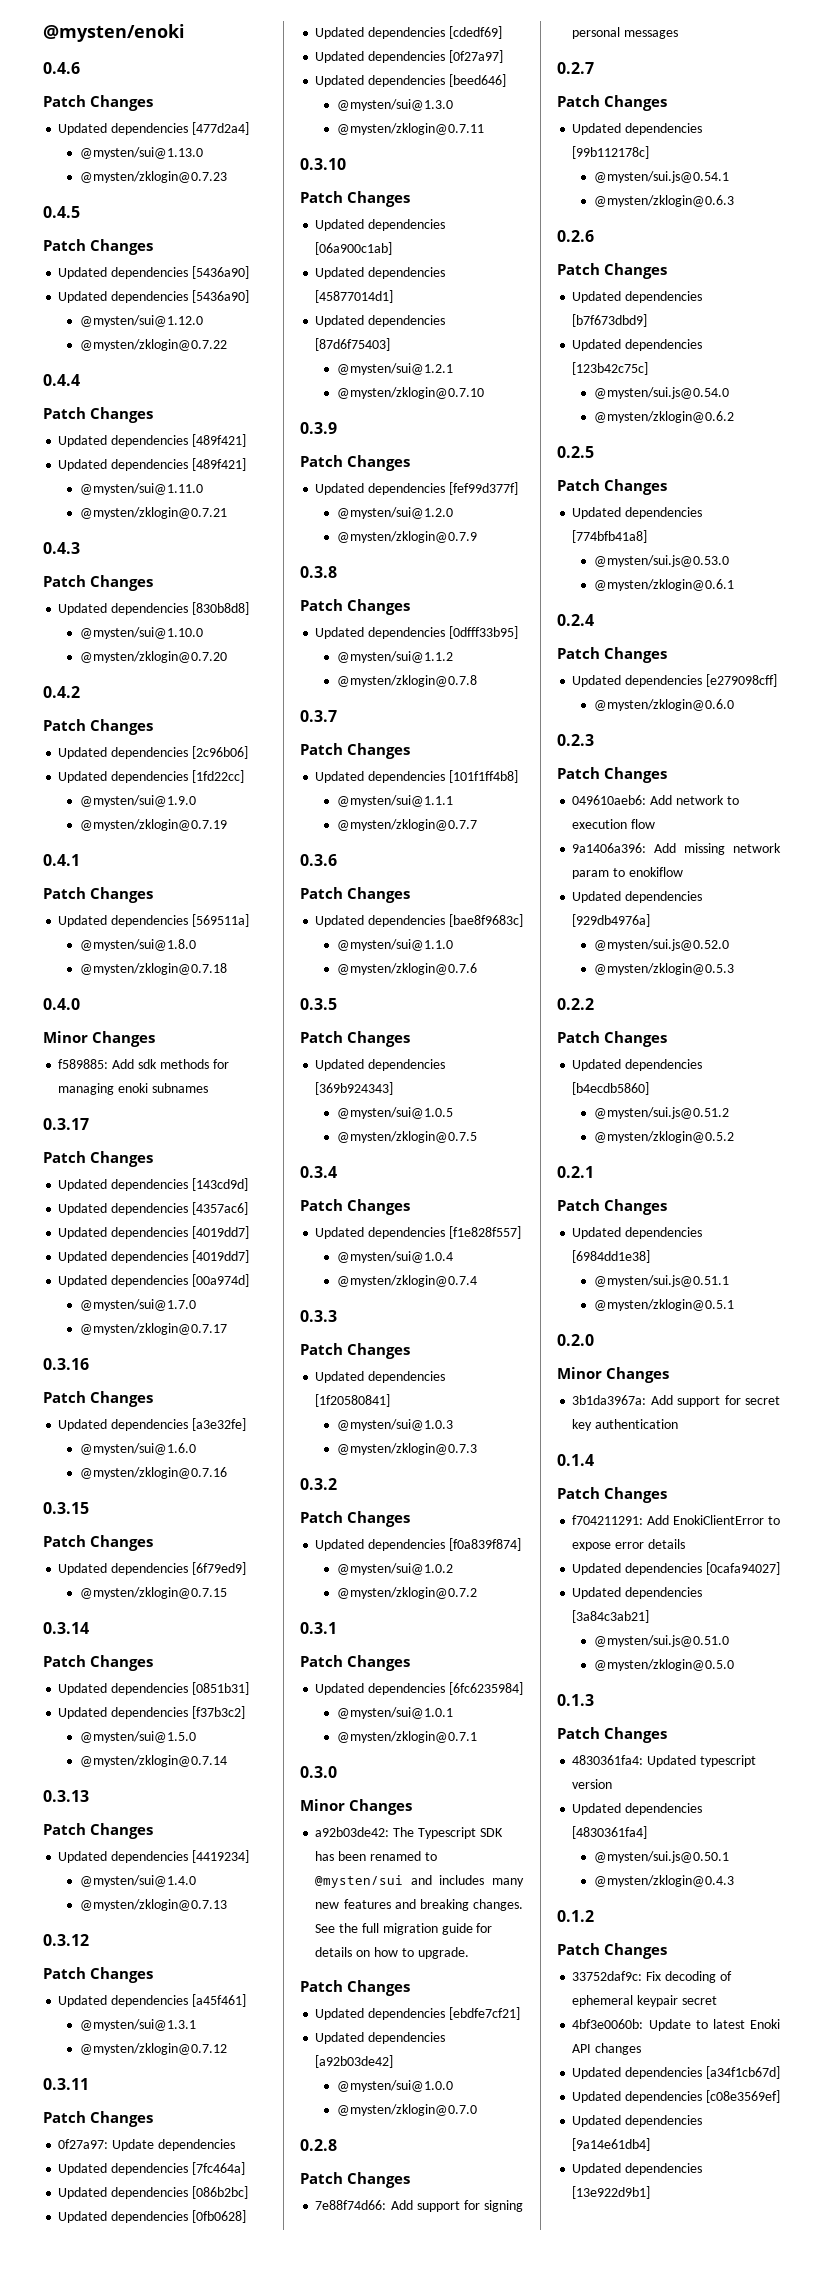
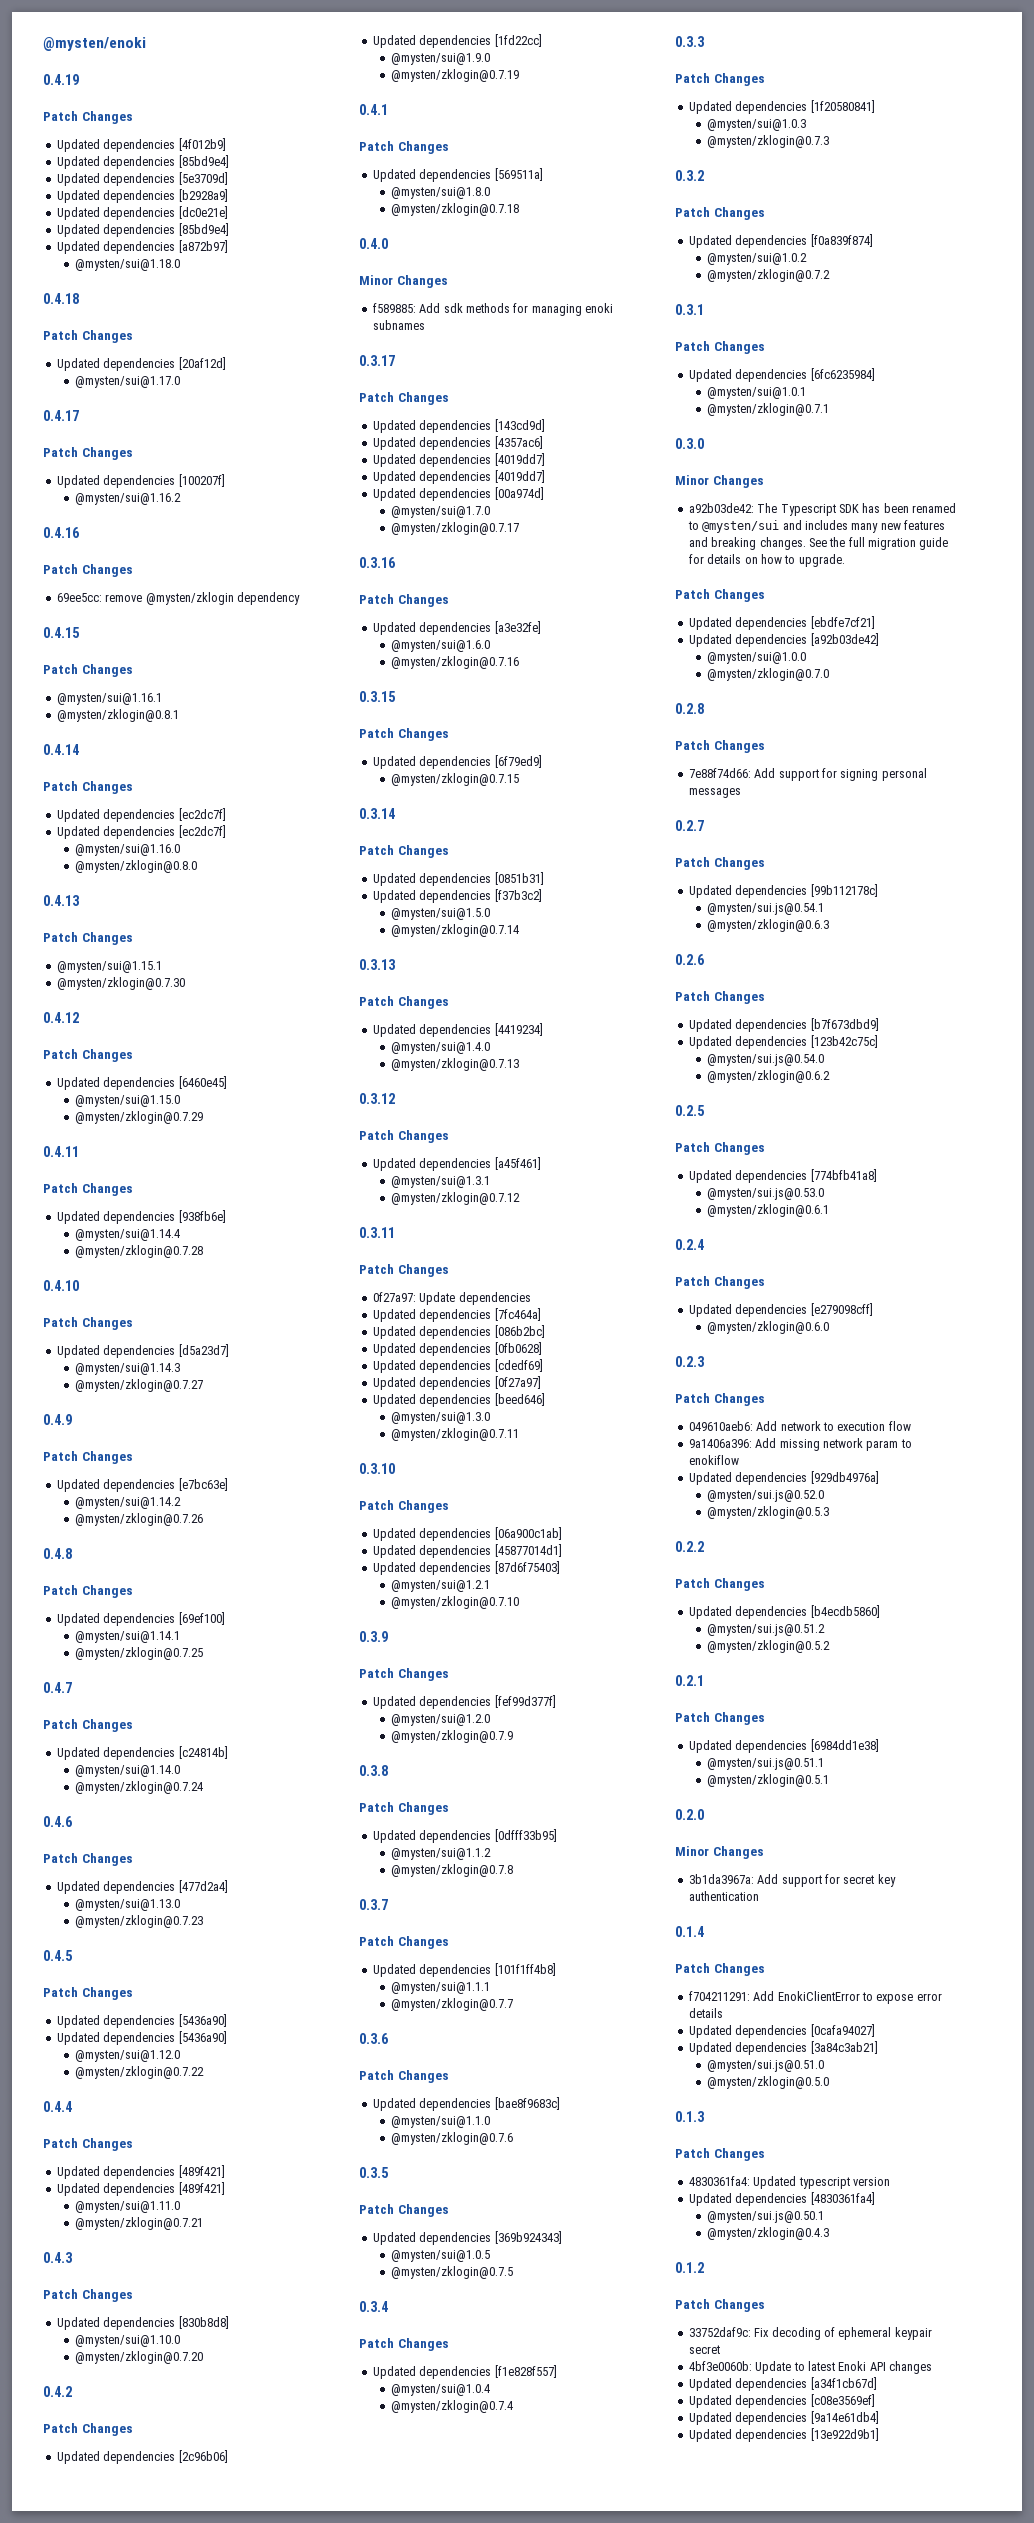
(185, 33) none -> [43,74,79,85] [43,111,133,124] [56,138,226,152] [56,155,229,169] [56,172,228,186] [56,189,228,203] [56,206,228,220] [56,223,229,237] [56,240,228,254] [74,259,180,271] [43,293,79,304] [43,330,133,343] [56,357,226,371] [74,376,180,388] [43,410,79,421] [43,447,133,460] [56,474,225,488] [74,493,181,505] [43,527,80,538] [43,564,133,577] [56,592,300,605] [43,627,80,638] [43,664,133,677] [56,693,162,705] [56,709,179,722] [43,744,79,755] [43,781,133,794] [56,808,226,822] [56,825,226,839] [74,844,180,856] [74,860,197,873] [43,895,80,906] [43,932,133,945] [56,961,162,973] [56,977,185,990] [43,1012,79,1023] [43,1049,133,1062] [56,1076,227,1090] [74,1095,180,1107] [74,1111,203,1124] [43,1146,79,1157] [43,1183,133,1196] [56,1210,226,1224] [74,1229,180,1241] [74,1245,203,1258] [43,1280,79,1291] [43,1317,133,1330] [56,1344,229,1358] [74,1363,180,1375] [74,1379,203,1392] [43,1414,72,1425] [43,1451,133,1464] [56,1478,228,1492] [74,1497,181,1509] [74,1513,203,1526] [43,1548,72,1559] [43,1585,133,1598] [56,1612,225,1626] [74,1631,180,1643] [74,1647,203,1660] [43,1682,72,1693] [43,1719,133,1732] [56,1746,228,1760] [74,1765,180,1777] [74,1781,203,1794] // 0.4.19 // Patch Changes // Updated dependencies [4f012b9] // Updated dependencies [85bd9e4] // Updated dependencies [5e3709d] // Updated dependencies [b2928a9] // Updated dependencies [dc0e21e] // Updated dependencies [85bd9e4] // Updated dependencies [a872b97] // @mysten/sui@1.18.0 // 0.4.18 // Patch Changes // Updated dependencies [20af12d] // @mysten/sui@1.17.0 // 0.4.17 // Patch Changes // Updated dependencies [100207f] // @mysten/sui@1.16.2 // 0.4.16 // Patch Changes // 69ee5cc: remove @mysten/zklogin dependency // 0.4.15 // Patch Changes // @mysten/sui@1.16.1 // @mysten/zklogin@0.8.1 // 0.4.14 // Patch Changes // Updated dependencies [ec2dc7f] // Updated dependencies [ec2dc7f] // @mysten/sui@1.16.0 // @mysten/zklogin@0.8.0 // 0.4.13 // Patch Changes // @mysten/sui@1.15.1 // @mysten/zklogin@0.7.30 // 0.4.12 // Patch Changes // Updated dependencies [6460e45] // @mysten/sui@1.15.0 // @mysten/zklogin@0.7.29 // 0.4.11 // Patch Changes // Updated dependencies [938fb6e] // @mysten/sui@1.14.4 // @mysten/zklogin@0.7.28 // 0.4.10 // Patch Changes // Updated dependencies [d5a23d7] // @mysten/sui@1.14.3 // @mysten/zklogin@0.7.27 // 0.4.9 // Patch Changes // Updated dependencies [e7bc63e] // @mysten/sui@1.14.2 // @mysten/zklogin@0.7.26 // 0.4.8 // Patch Changes // Updated dependencies [69ef100] // @mysten/sui@1.14.1 // @mysten/zklogin@0.7.25 // 0.4.7 // Patch Changes // Updated dependencies [c24814b] // @mysten/sui@1.14.0 // @mysten/zklogin@0.7.24

